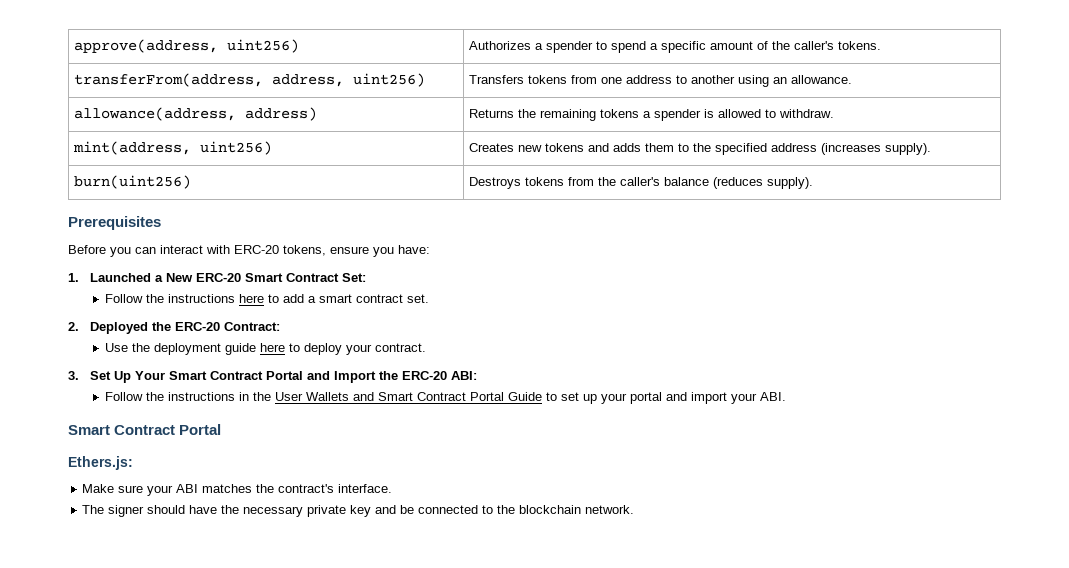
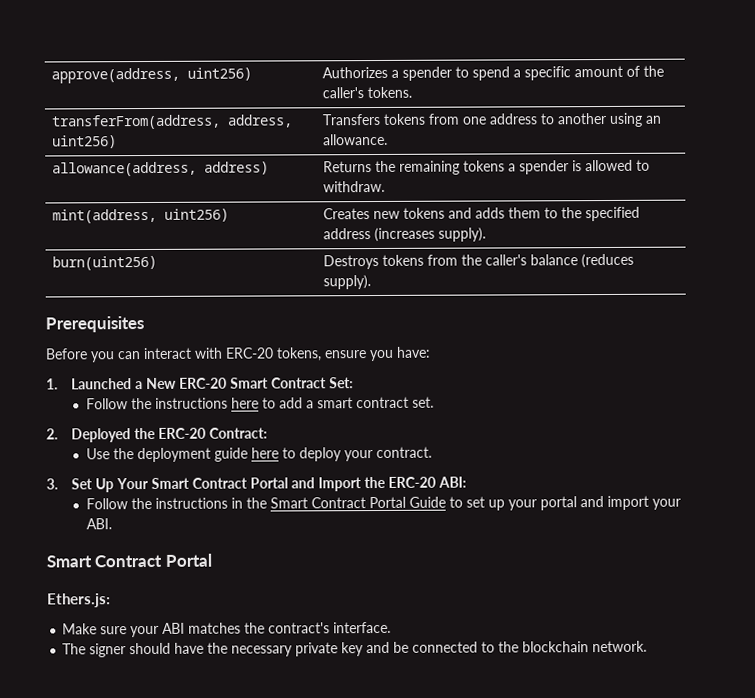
[274,392,374,401] User Wallets and -> (267, 503) none

